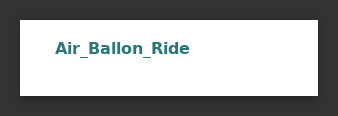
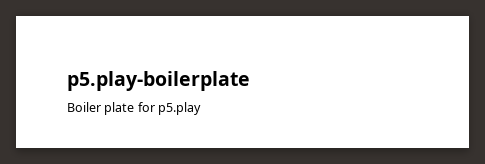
[55,42,190,58] Air_Ballon_Ride -> [67,71,250,91] [67,102,202,115] p5.play-boilerplate // Boiler plate for p5.play

